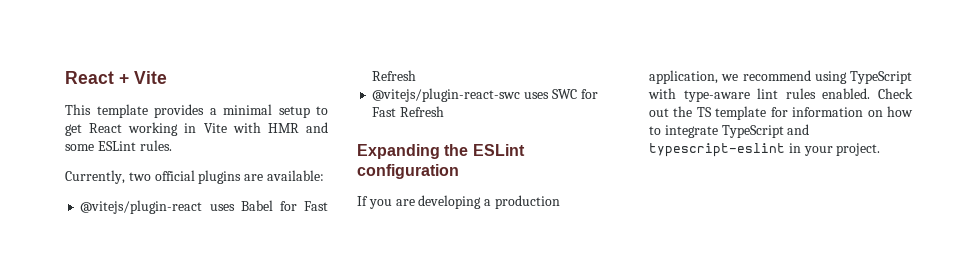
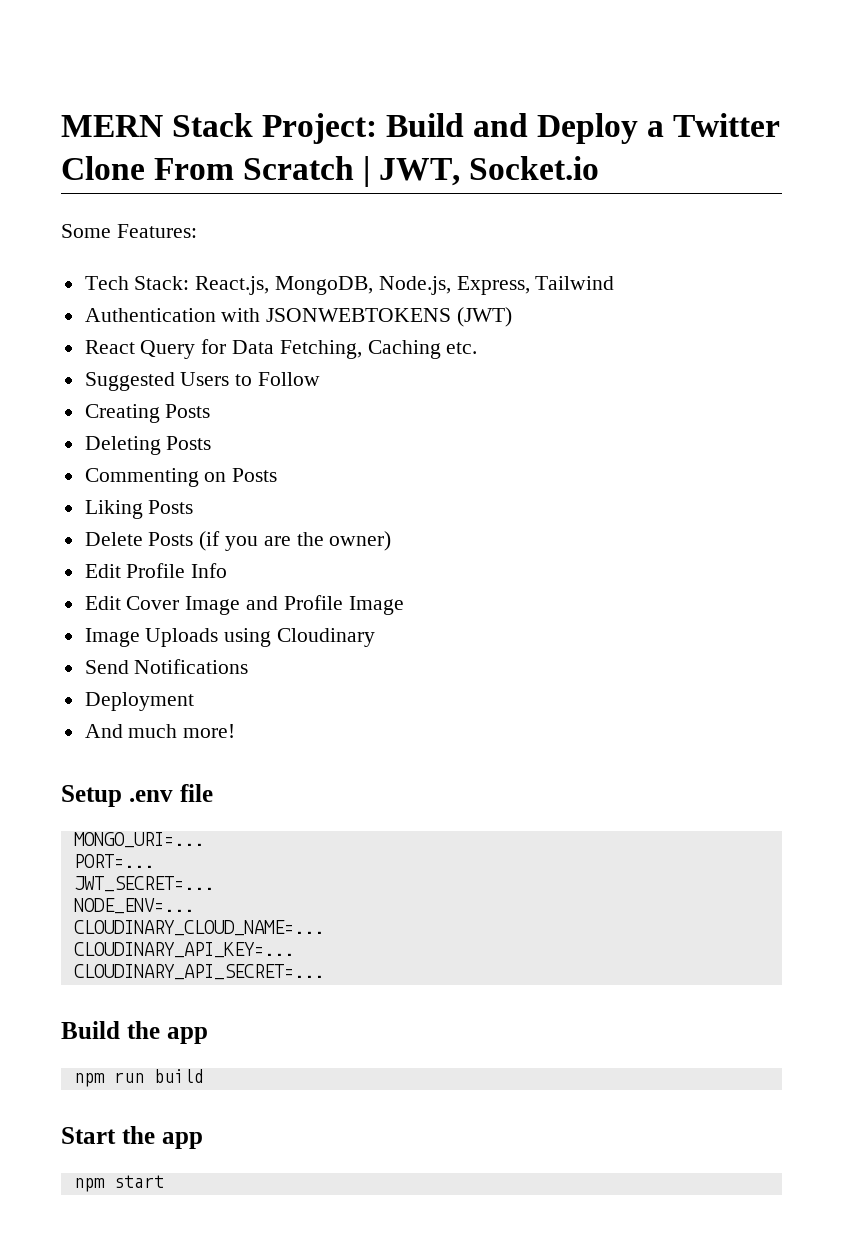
[65,71,167,84] [65,104,328,118] [65,122,328,136] [65,140,172,151] [65,170,324,184] [80,200,328,214] [372,70,417,81] [372,88,598,102] [372,106,445,117] [357,144,525,159] [357,164,459,179] [357,195,560,209] [649,70,912,84] [648,88,913,102] [649,106,913,120] [649,124,810,138] [649,143,881,157] React + Vite // This template provides a minimal setup to get React working in Vite with HMR and some ESLint rules. // Currently, two official plugins are available: // @vitejs/plugin-react uses Babel for Fast Refresh // @vitejs/plugin-react-swc uses SWC for Fast Refresh // Expanding the ESLint configuration // If you are developing a production application, we recommend using TypeScript with type-aware lint rules enabled. Check out the TS template for information on how to integrate TypeScript and typescript-eslint in your project. -> [61,113,781,144] [61,156,600,187] [61,224,197,238] [84,276,615,295] [84,307,513,327] [84,339,478,359] [84,372,321,391] [84,404,211,423] [84,436,212,455] [84,468,278,487] [84,500,194,519] [84,531,392,551] [84,563,228,578] [84,595,404,615] [84,628,376,647] [84,659,249,674] [84,692,194,711] [84,724,236,738] [61,784,213,807] [73,832,204,848] [73,854,154,868] [73,876,214,892] [73,898,194,914] [73,920,324,936] [73,942,294,958] [73,964,324,980] [61,1021,208,1044] [73,1069,204,1087] [61,1126,203,1149] [73,1175,164,1192] MERN Stack Project: Build and Deploy a Twitter Clone From Scratch | JWT, Socket.io // Some Features: // Tech Stack: React.js, MongoDB, Node.js, Express, Tailwind // Authentication with JSONWEBTOKENS (JWT) // React Query for Data Fetching, Caching etc. // Suggested Users to Follow // Creating Posts // Deleting Posts // Commenting on Posts // Liking Posts // Delete Posts (if you are the owner) // Edit Profile Info // Edit Cover Image and Profile Image // Image Uploads using Cloudinary // Send Notifications // Deployment // And much more! // Setup .env file // MONGO_URI=... // PORT=... // JWT_SECRET=... // NODE_ENV=... // CLOUDINARY_CLOUD_NAME=... // CLOUDINARY_API_KEY=... // CLOUDINARY_API_SECRET=... // Build the app // npm run build // Start the app // npm start

